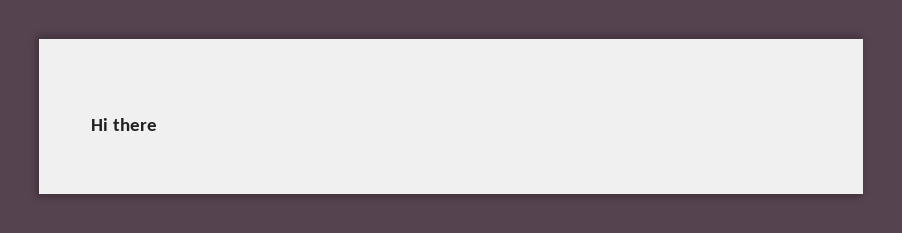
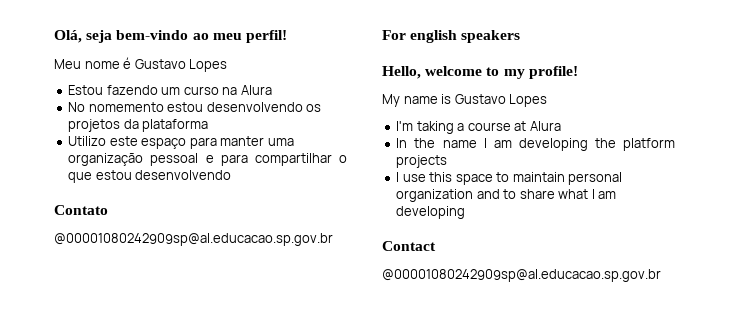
[91,118,158,131] Hi there -> [54,30,287,43] [54,57,228,72] [68,85,272,95] [68,102,322,112] [68,119,209,132] [68,136,294,149] [68,153,347,166] [68,170,232,183] [54,205,108,215] [54,233,333,246] [382,30,521,43] [382,66,578,79] [382,94,548,107] [396,121,561,134] [396,138,675,151] [396,155,448,168] [396,172,623,185] [396,189,617,202] [396,206,466,219] [382,241,436,251] [382,269,661,282] Olá, seja bem-vindo ao meu perfil! // Meu nome é Gustavo Lopes // Estou fazendo um curso na Alura // No nomemento estou desenvolvendo os projetos da plataforma // Utilizo este espaço para manter uma organização pessoal e para compartilhar o que estou desenvolvendo // Contato // @00001080242909sp@al.educacao.sp.gov.br // For english speakers // Hello, welcome to my profile! // My name is Gustavo Lopes // I'm taking a course at Alura // In the name I am developing the platform projects // I use this space to maintain personal organization and to share what I am developing // Contact // @00001080242909sp@al.educacao.sp.gov.br

